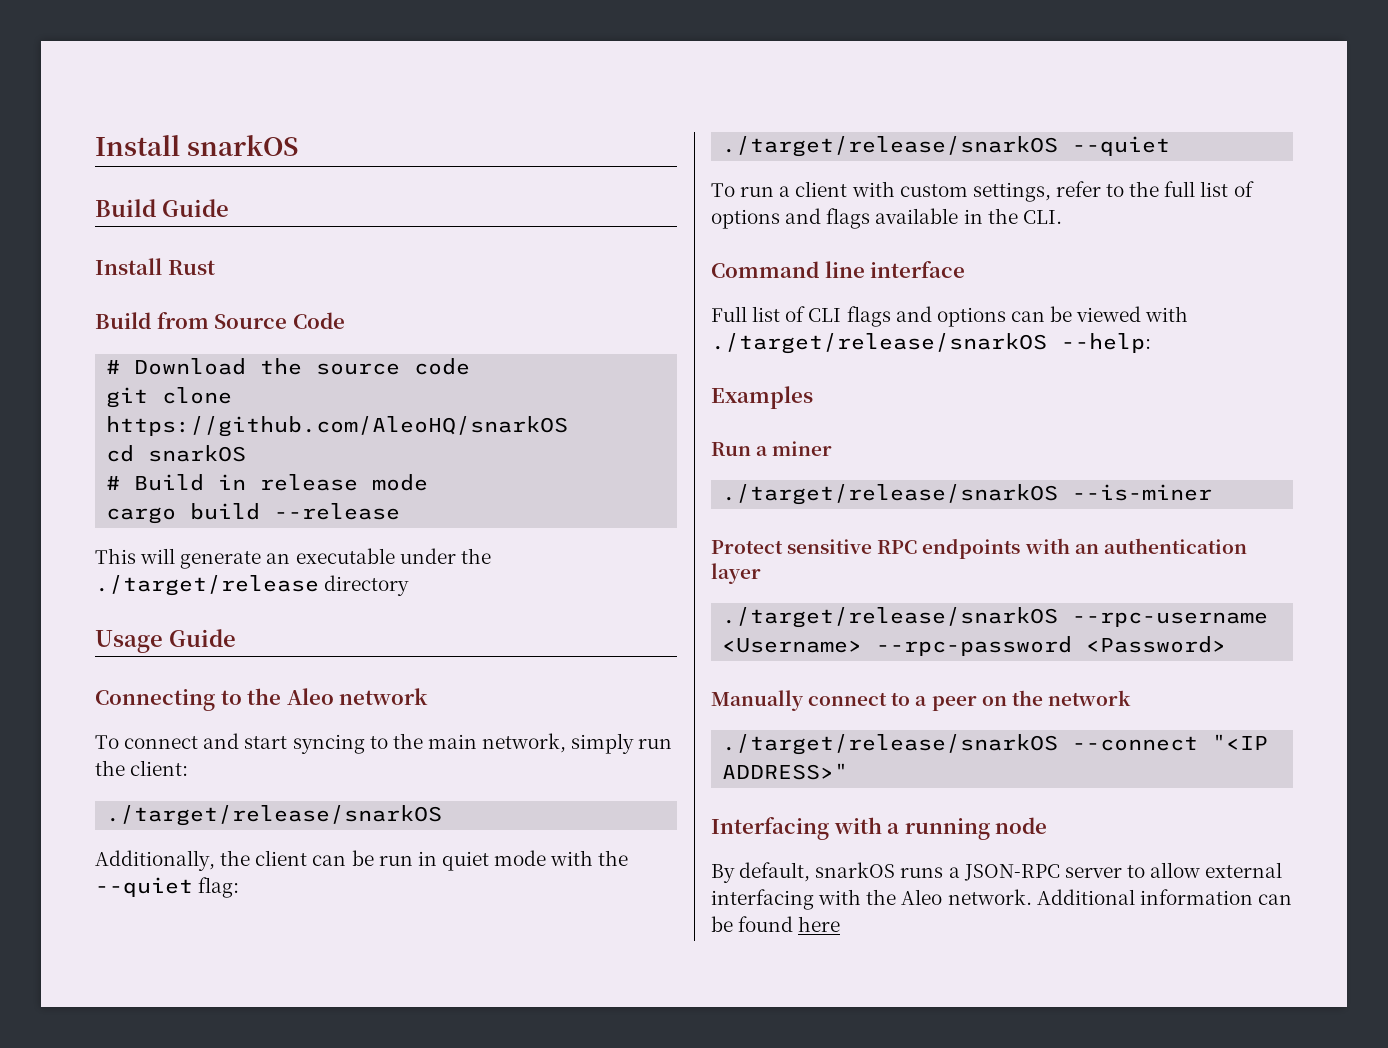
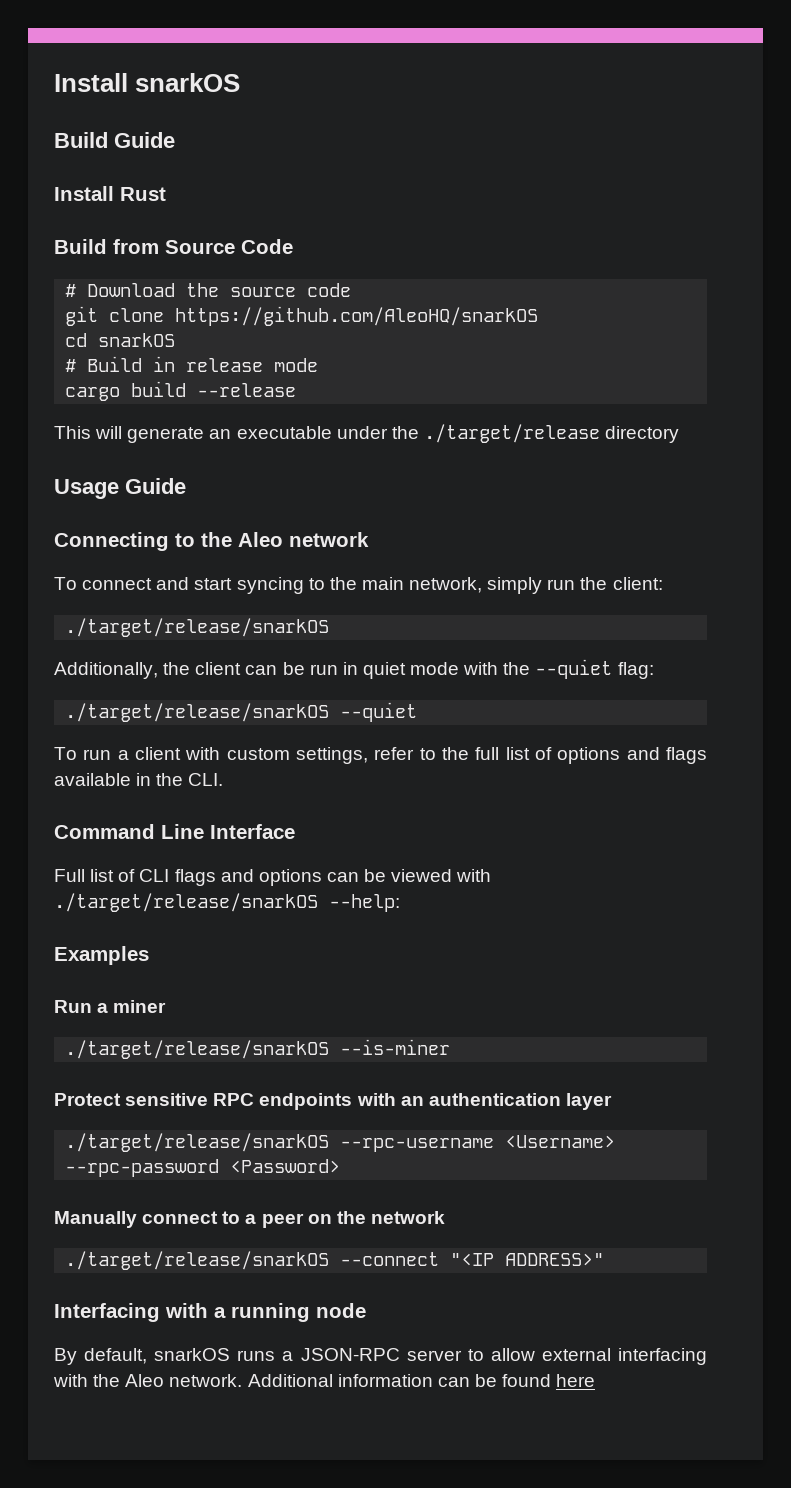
[824,261,966,278] line interface -> [161,824,295,839] Line Interface

